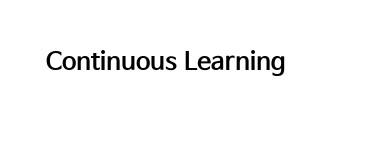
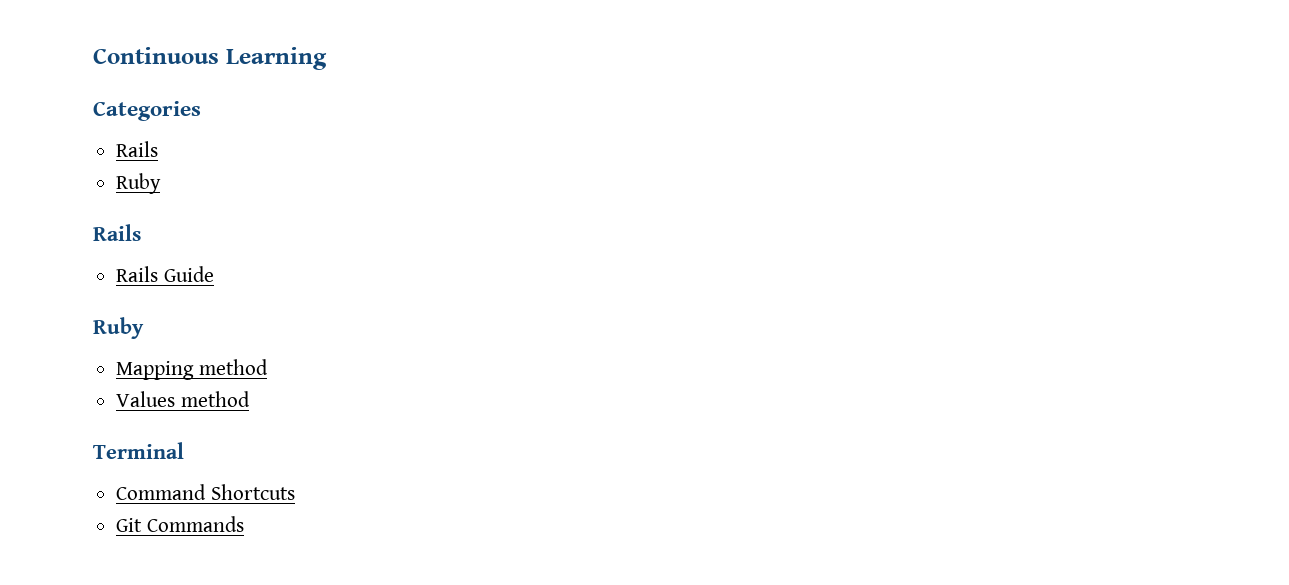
(286, 63) none -> [93,101,201,121] [116,141,159,157] [116,173,162,194] [93,224,141,241] [116,266,214,282] [93,317,144,339] [116,359,268,380] [116,391,250,407] [93,442,184,459] [116,484,295,500] [116,516,244,532] // Categories // Rails // Ruby // Rails // Rails Guide // Ruby // Mapping method // Values method // Terminal // Command Shortcuts // Git Commands

